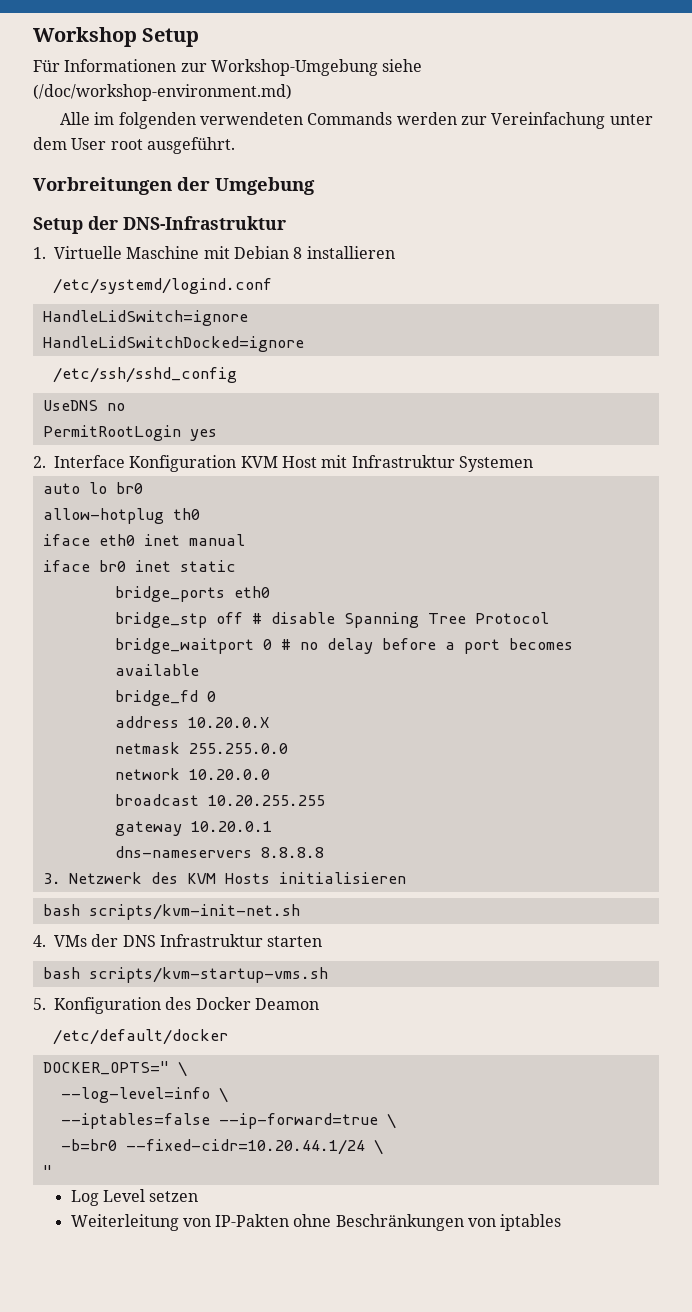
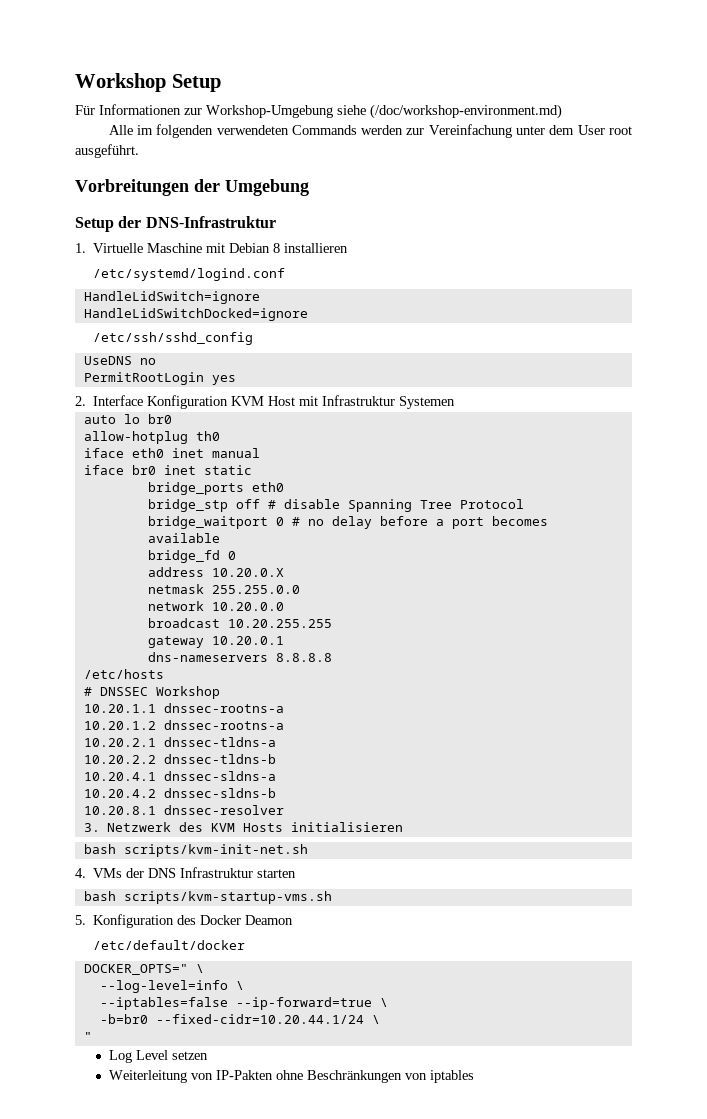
(324, 852) none -> [83,669,164,679] [83,686,220,699] [83,703,284,713] [83,720,284,730] [83,737,276,747] [83,754,276,764] [83,771,276,781] [83,788,276,798] [83,805,284,815] // /etc/hosts // # DNSSEC Workshop // 10.20.1.1 dnssec-rootns-a // 10.20.1.2 dnssec-rootns-a // 10.20.2.1 dnssec-tldns-a // 10.20.2.2 dnssec-tldns-b // 10.20.4.1 dnssec-sldns-a // 10.20.4.2 dnssec-sldns-b // 10.20.8.1 dnssec-resolver

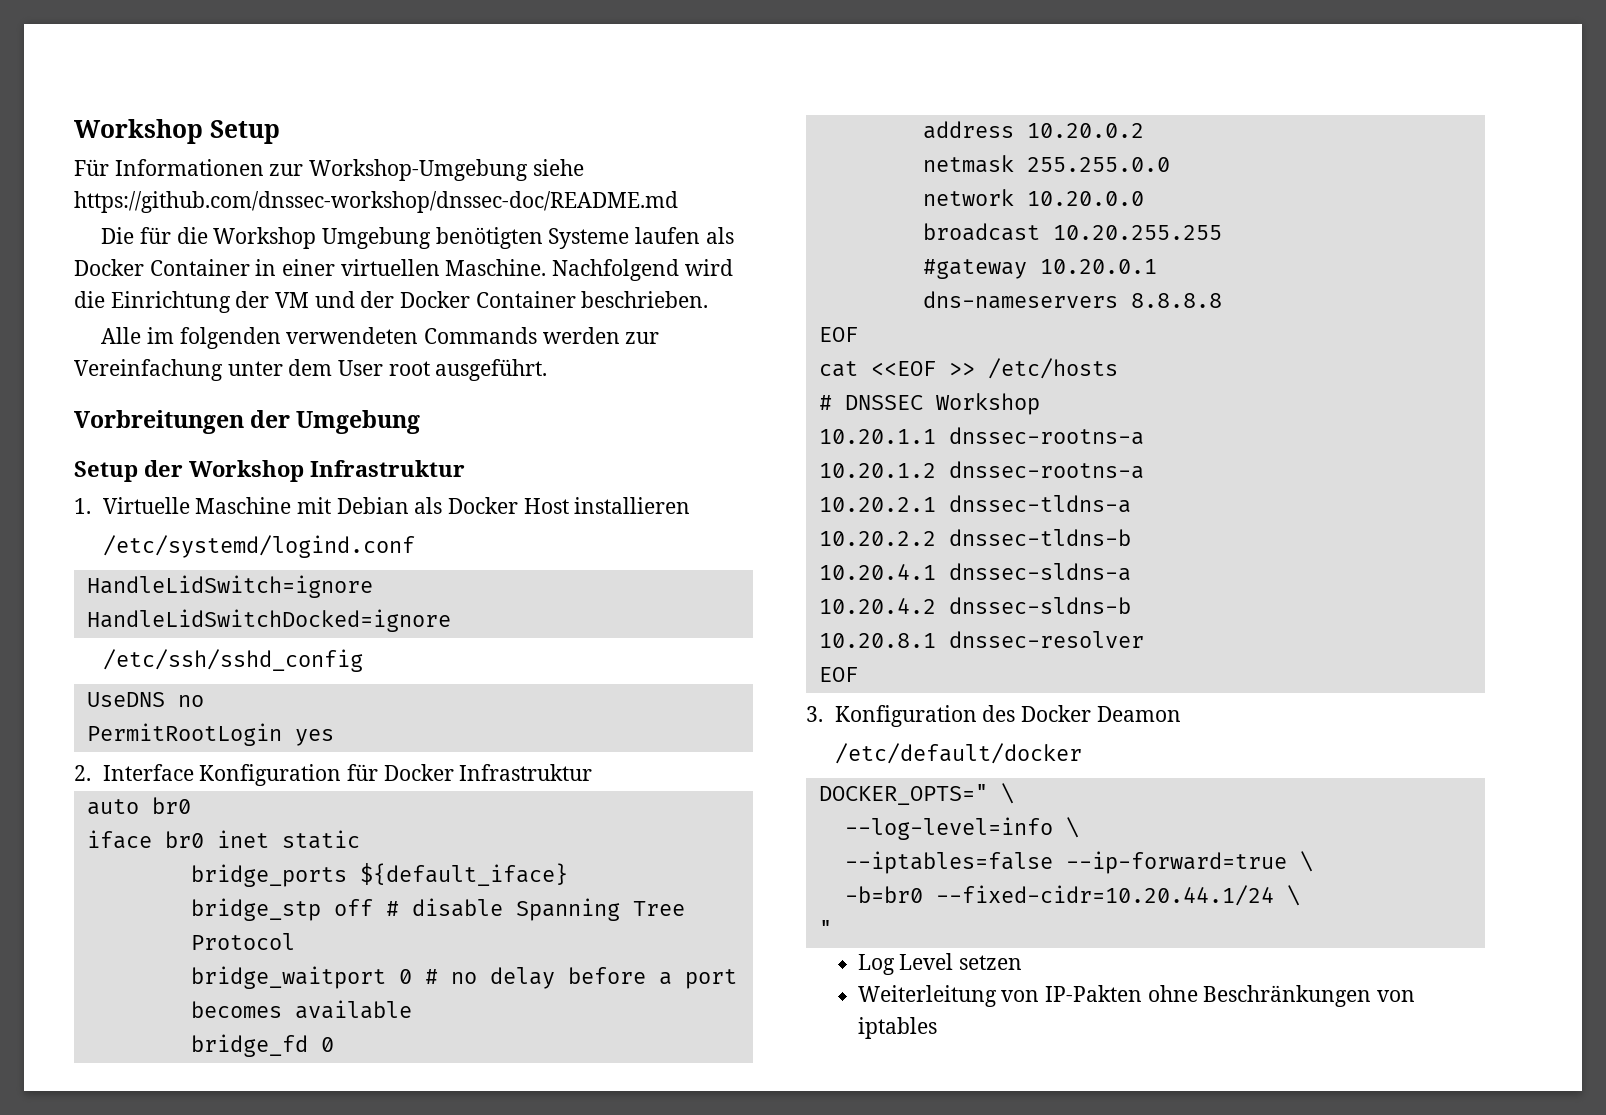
[370,104,562,119] (/doc/workshop-environment.md) -> [74,191,678,213] [101,227,734,249] [74,259,733,281] [74,291,709,313] https://github.com/dnssec-workshop/dnssec-doc/README.md // Die für die Workshop Umgebung benötigten Systeme laufen als Docker Container in einer virtuellen Maschine. Nachfolgend wird die Einrichtung der VM und der Docker Container beschrieben.
[145,216,276,228] DNS-Infrastruktur -> [189,460,465,482] Workshop Infrastruktur
[273,243,281,253] 8 -> [414,497,569,514] als Docker Host
[231,395,456,409] KVM Host mit Infrastruktur Systemen -> [346,764,593,781] für Docker Infrastruktur
[123,414,172,424] [83,431,220,444] [83,448,260,458] lo br0 // allow-hotplug th0 // iface eth0 inet manual -> [151,797,191,814] br0
[251,482,284,492] eth0 -> [359,863,568,886] ${default_iface}
[211,568,284,577] 10.20.0.X -> [1026,123,1144,138] 10.20.0.2
[147,636,204,648] gateway -> [922,259,1027,279] #gateway
(332, 657) none -> [818,327,858,342] [818,361,975,377] EOF // cat <<EOF >>
[83,822,403,832] [83,844,308,857] [75,867,297,878] [83,891,332,904] [75,915,86,925] 3. Netzwerk des KVM Hosts initialisieren // bash scripts/kvm-init-net.sh // 4. VMs der DNS Infrastruktur starten // bash scripts/kvm-startup-vms.sh // 5. -> [818,667,858,682] [806,706,823,722] EOF // 3.

